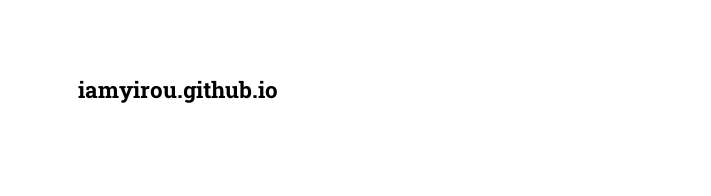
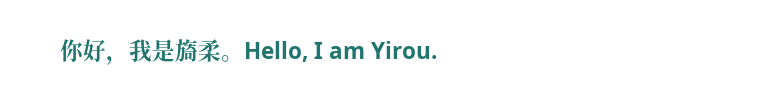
[78,80,278,103] iamyirou.github.io -> [60,39,438,65] 你好，我是旖柔。Hello, I am Yirou.

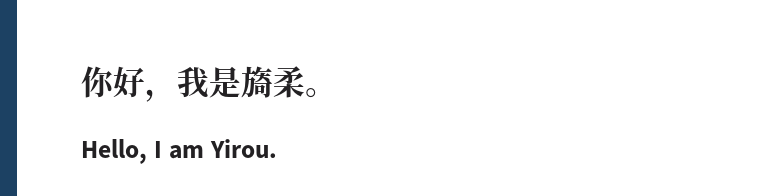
(244, 58) none -> (337, 93) //

